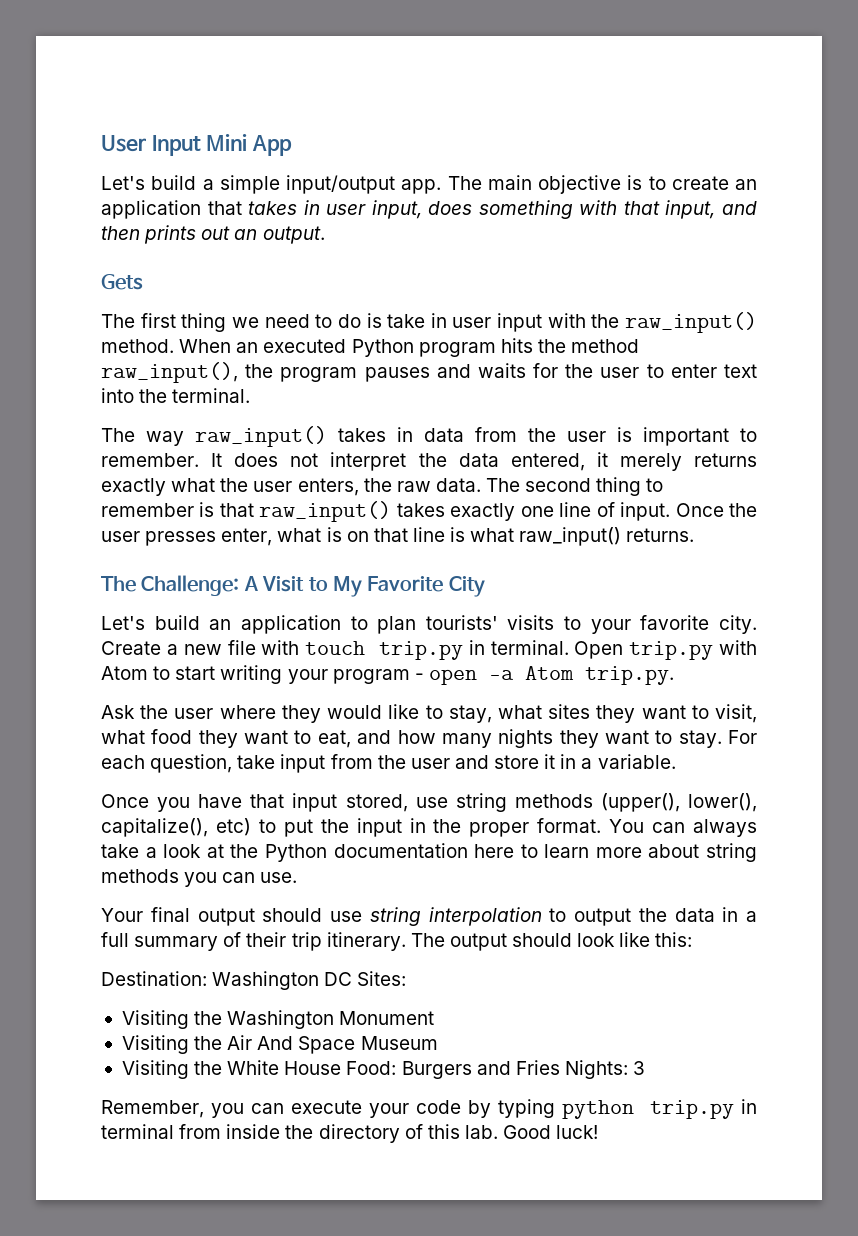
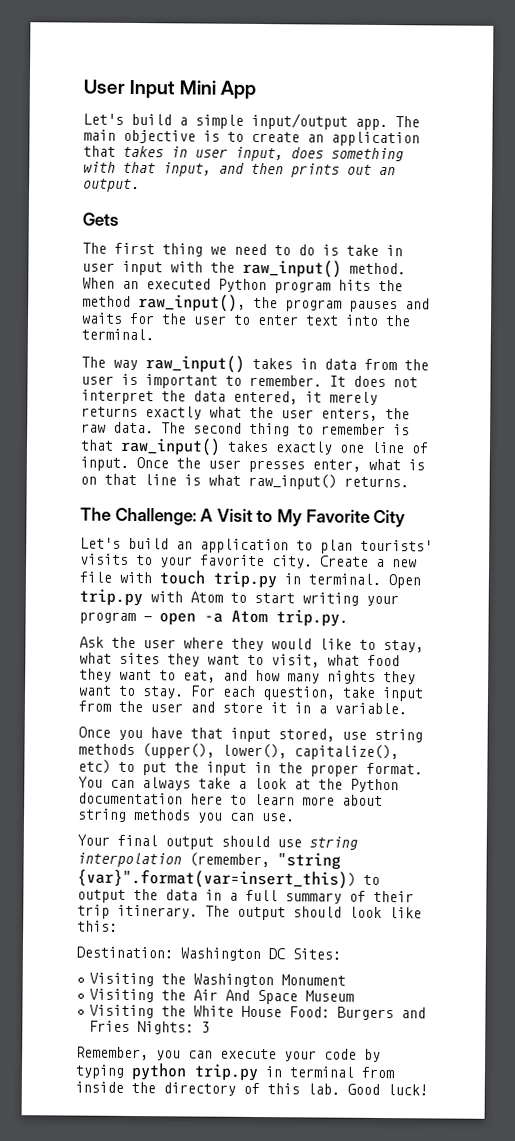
(542, 916) none -> [189,852,341,870] [77,869,356,889] (remember, "string {var}".format(var=insert_this))

